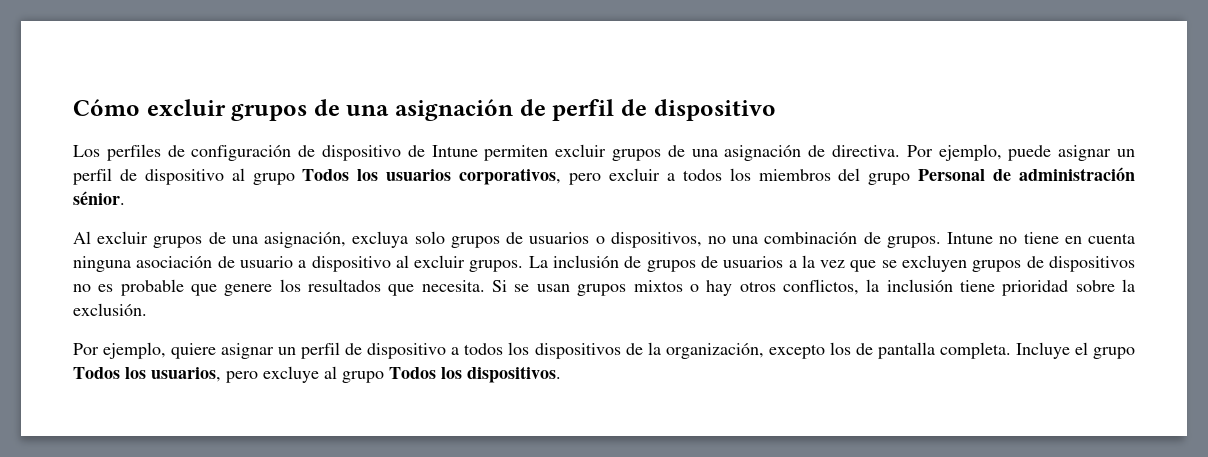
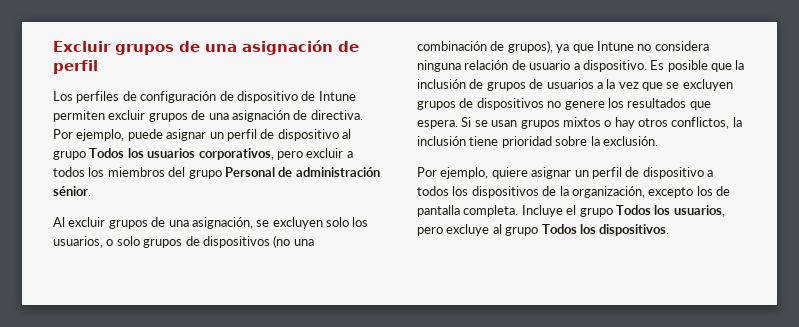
[73,99,226,116] Cómo excluir -> [53,41,111,52] Excluir
[620,99,776,121] de dispositivo -> (98, 67) none
[352,231,1136,248] [73,255,548,272] excluya solo grupos de usuarios o dispositivos, no una combinación de grupos. Intune no tiene en cuenta ninguna asociación de usuario a dispositivo al excluir grupos. La -> [256,217,369,229] [53,235,314,248] [417,40,709,53] [417,60,745,72] se excluyen solo los usuarios, o solo grupos de dispositivos (no una combinación de grupos), ya que Intune no considera ninguna relación de usuario a dispositivo. Es posible que la
[98,279,218,296] es probable que -> (562, 104) none
[421,280,485,292] necesita. -> [417,120,458,129] espera.

